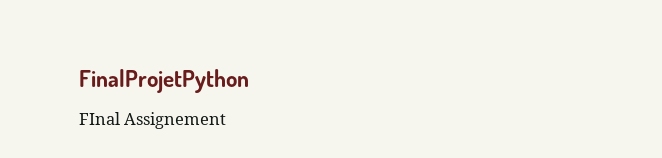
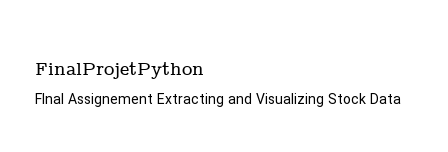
(227, 120) none -> [157,93,401,107] Extracting and Visualizing Stock Data

